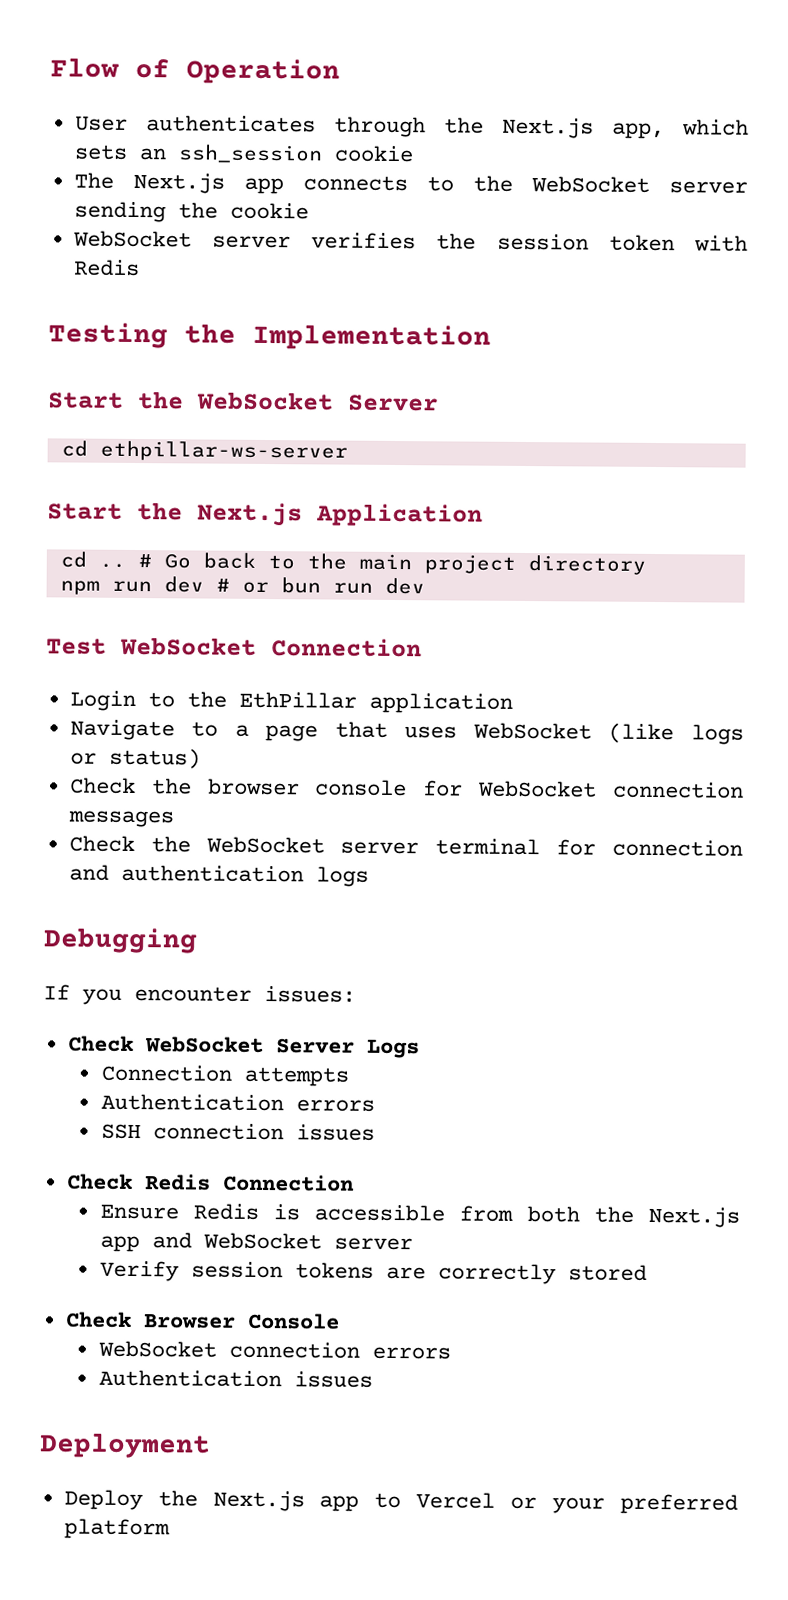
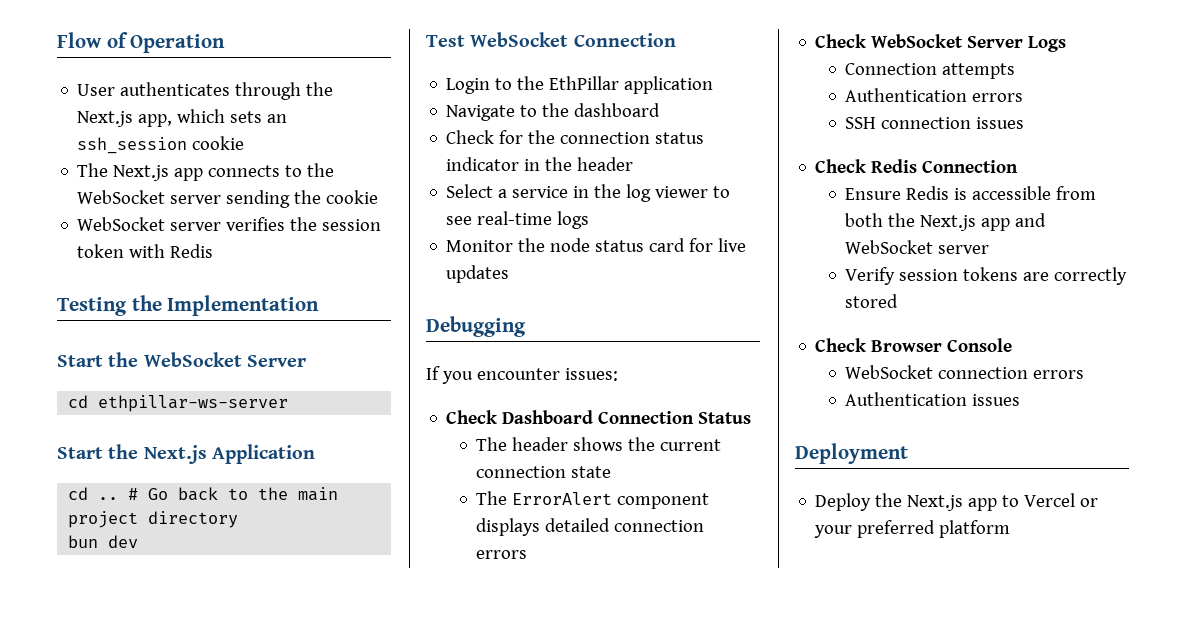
[59,576,373,595] npm run dev # or bun run -> [68,535,99,548] bun
[234,721,744,745] [69,747,201,769] [69,777,744,799] [67,810,174,828] [68,835,743,857] [68,864,369,887] a page that uses WebSocket (like logs or status) // Check the browser console for WebSocket connection messages // Check the WebSocket server terminal for connection and authentication logs -> [542,103,661,117] [446,130,705,144] [446,157,634,171] [446,184,731,202] [446,211,590,229] [446,238,747,252] [446,265,510,283] the dashboard // Check for the connection status indicator in the header // Select a service in the log viewer to see real-time logs // Monitor the node status card for live updates
(356, 994) none -> [446,410,752,424] [476,437,722,451] [476,466,612,478] [476,491,710,509] [476,518,705,536] [476,550,528,559] // Check Dashboard Connection Status // The header shows the current connection state // The ErrorAlert component displays detailed connection errors

